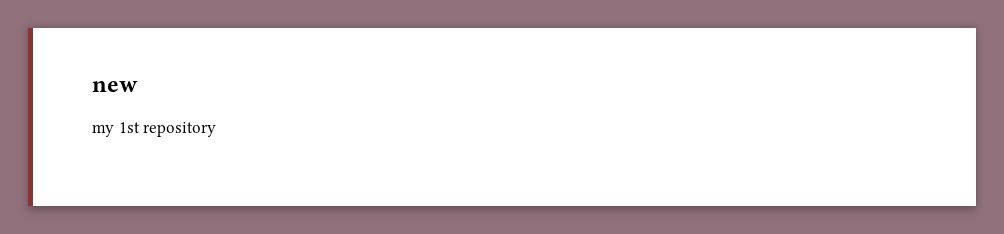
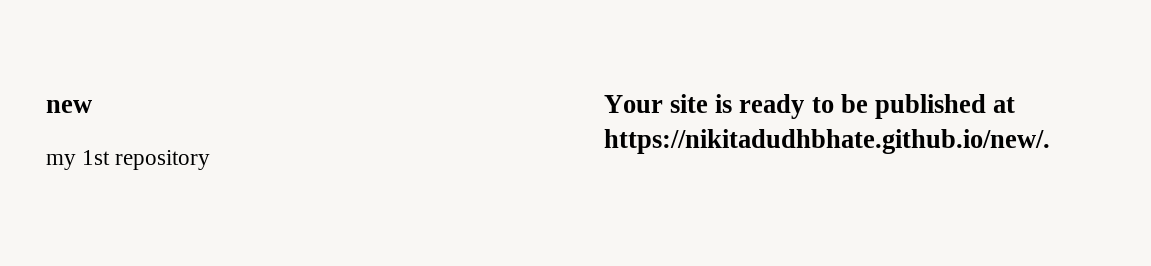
(217, 129) none -> [604,94,1016,119] [604,129,1050,154] // Your site is ready to be published at https://nikitadudhbhate.github.io/new/.

